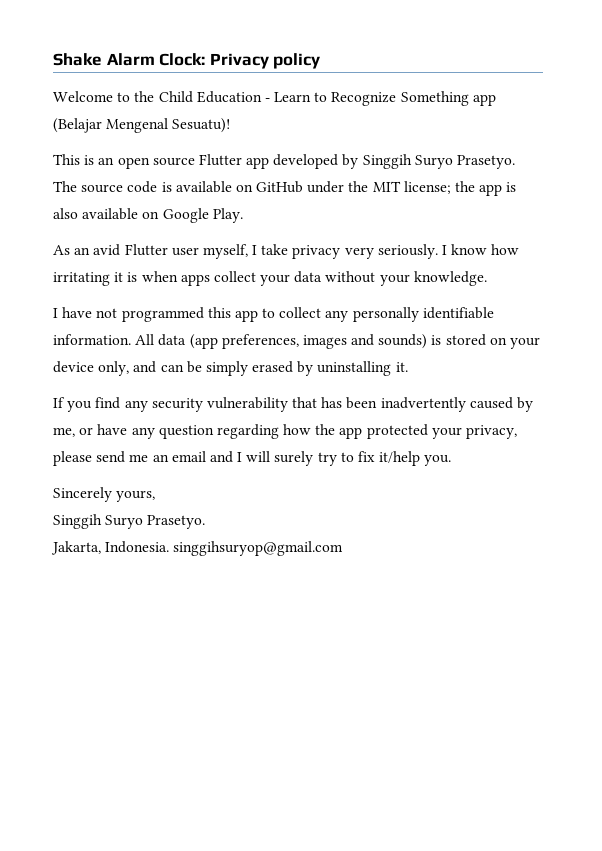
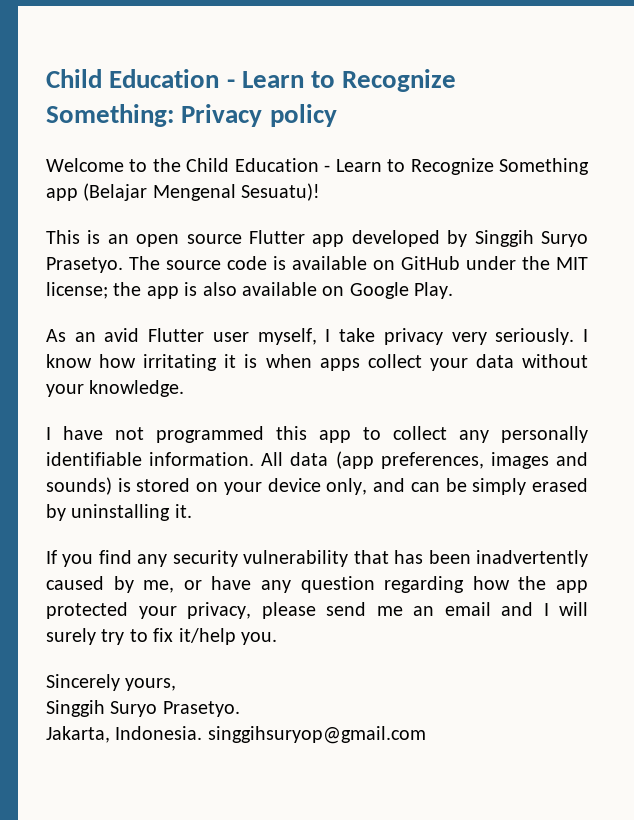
[53,53,206,66] Shake Alarm Clock: -> [46,69,457,92] [46,104,174,127] Child Education - Learn to Recognize Something:

